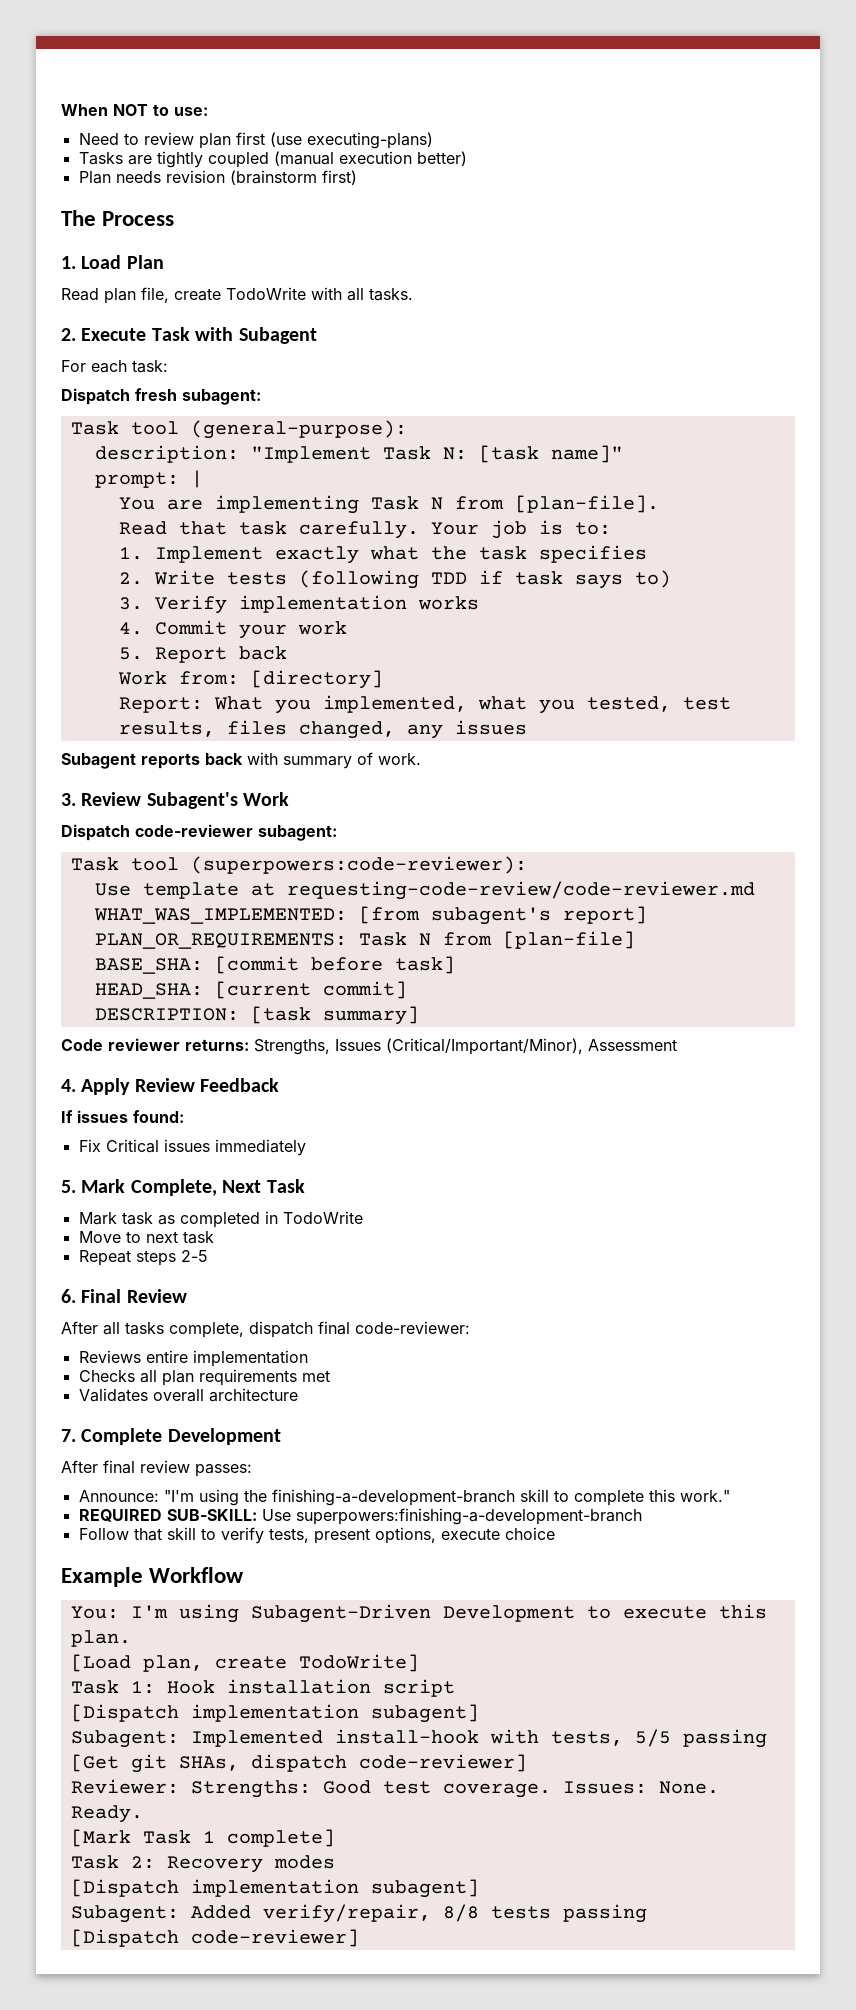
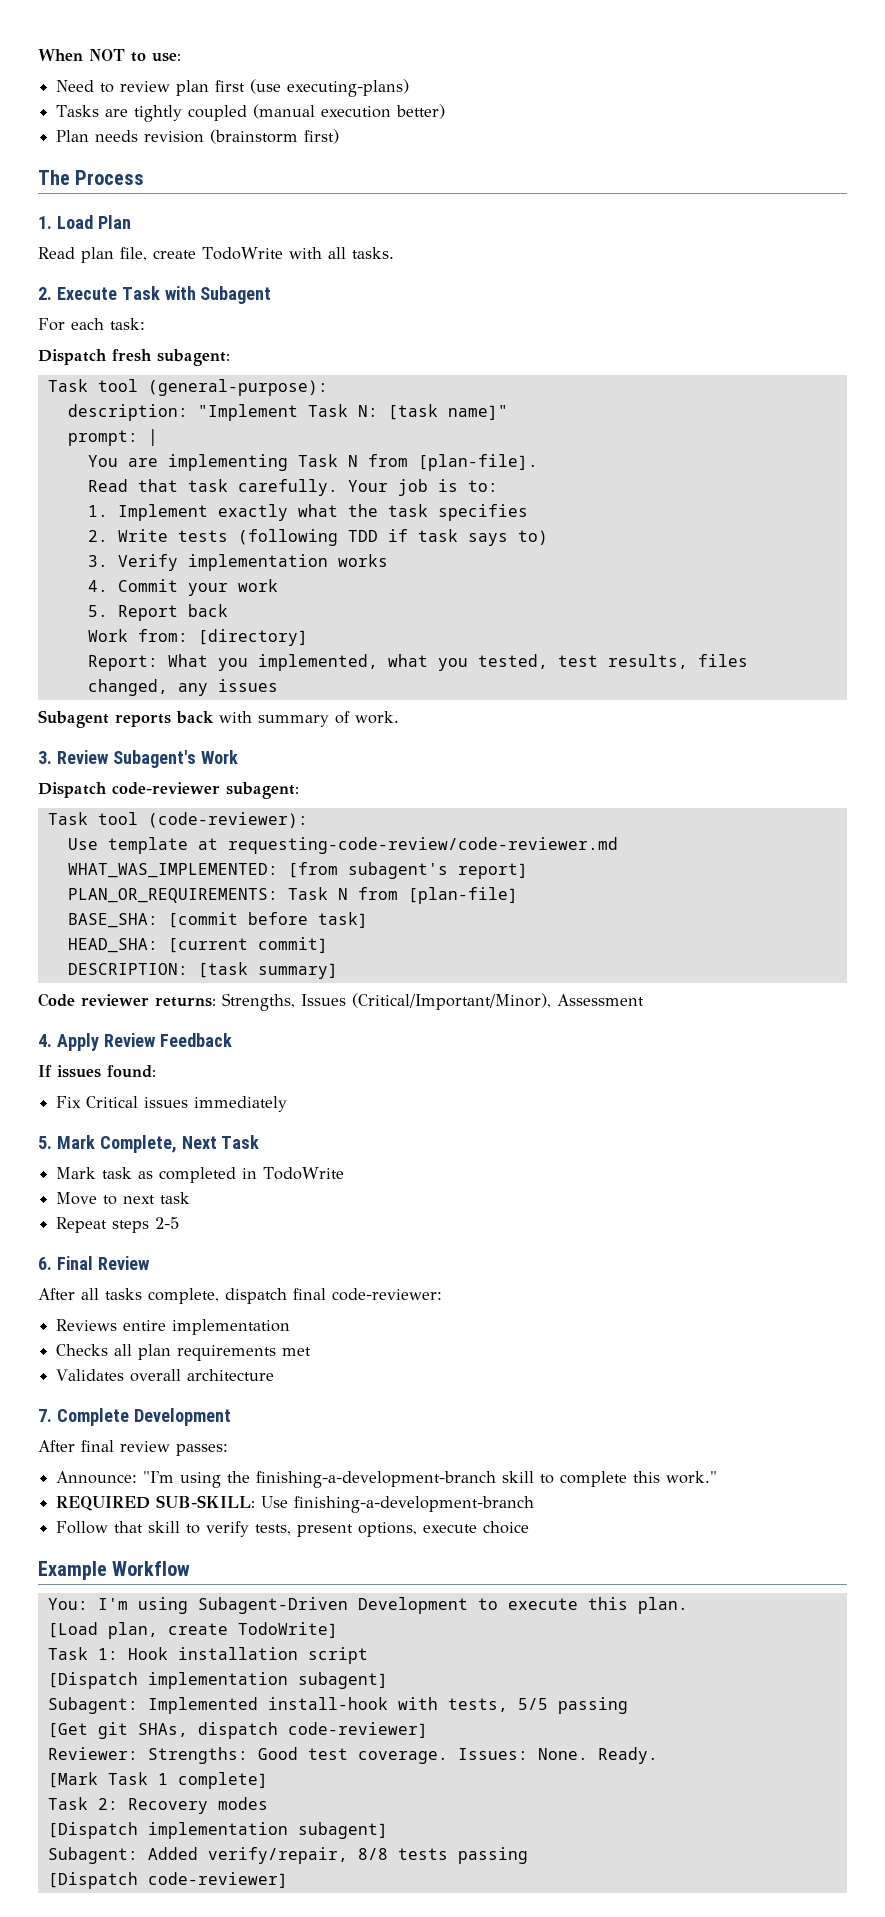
[190,856,527,874] (superpowers:code-reviewer): -> [147,812,308,828] (code-reviewer):
[295,1508,642,1525] superpowers:finishing-a-development-branch -> [294,1496,535,1513] finishing-a-development-branch

